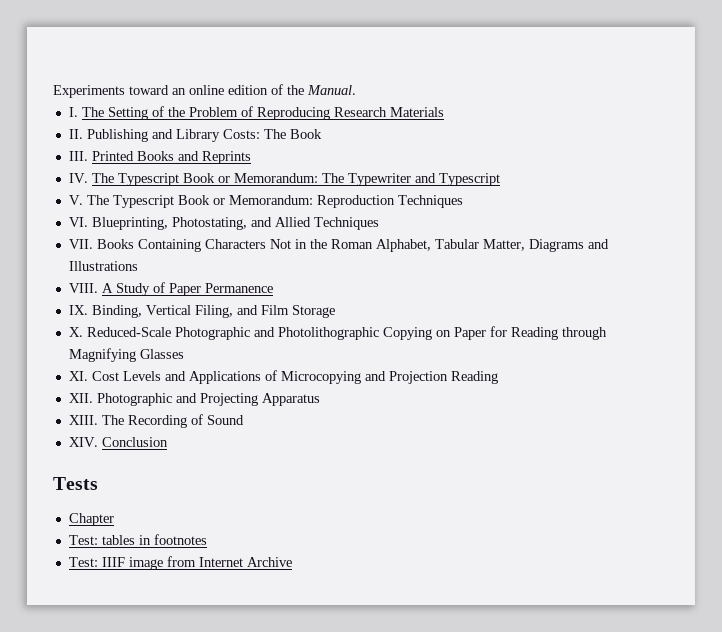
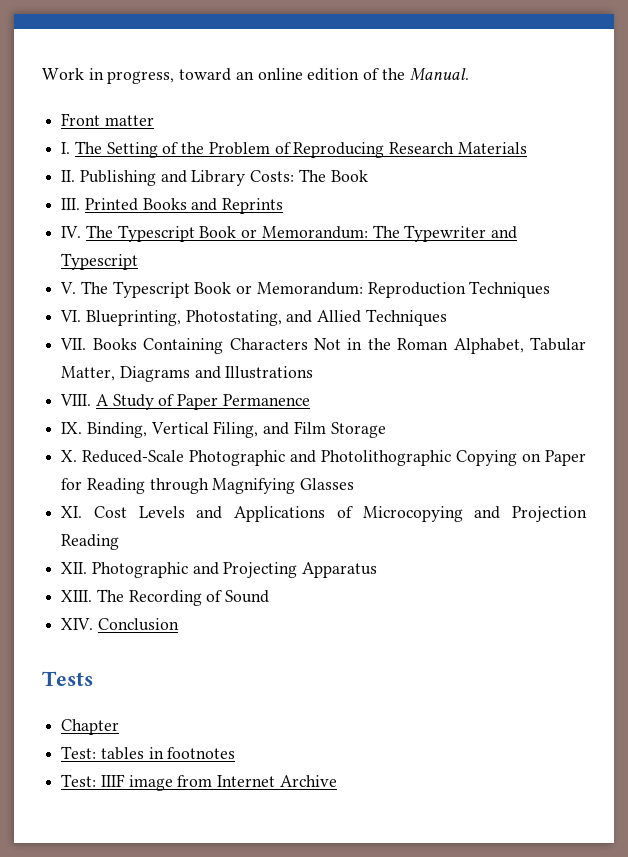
[53,85,125,98] Experiments -> [42,68,175,84] Work in progress,
(356, 90) none -> [61,113,154,126] // Front matter

